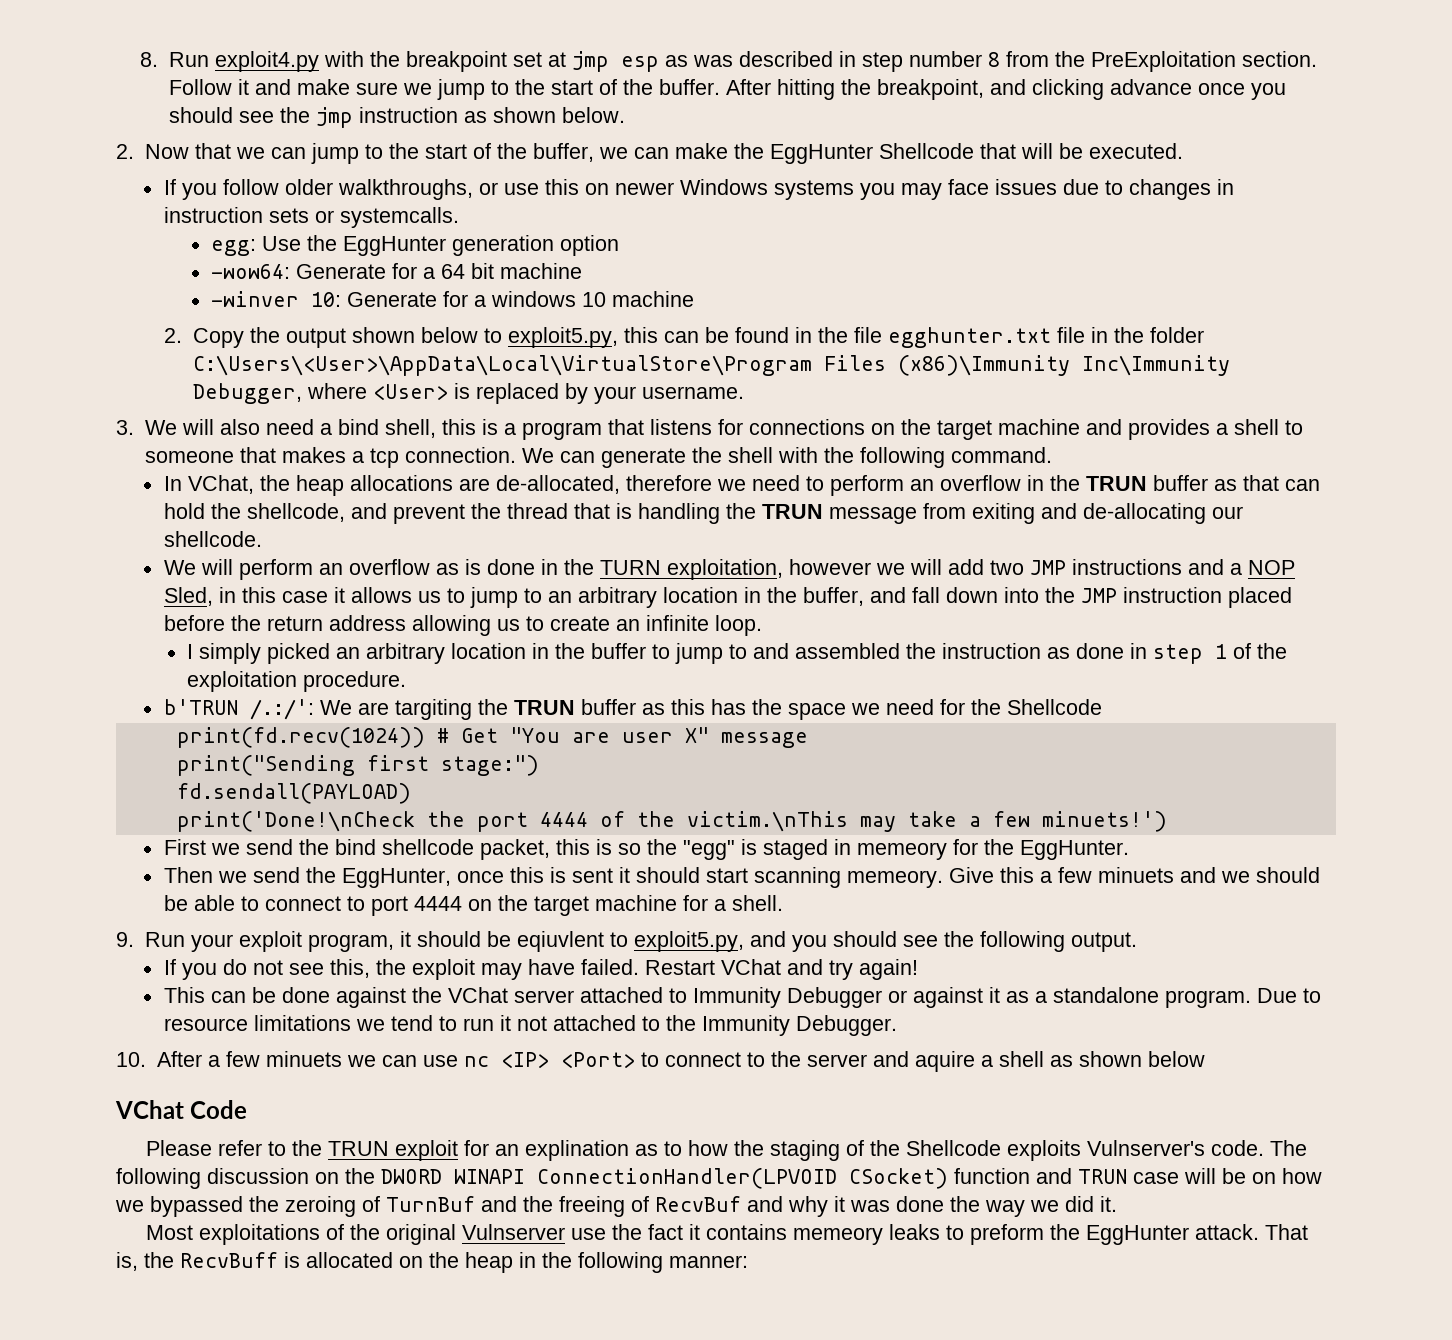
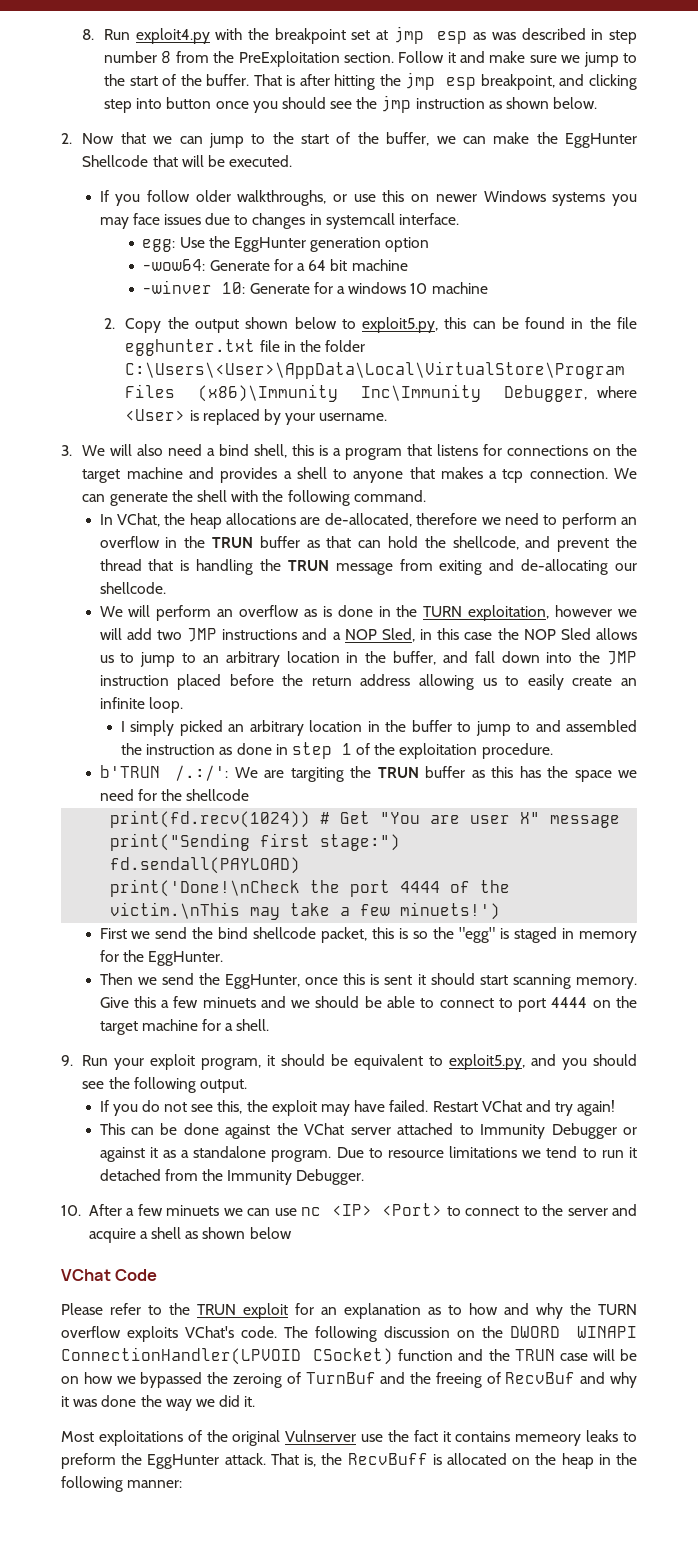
[725,79,1192,100] After hitting the breakpoint, and clicking advance -> [253,72,637,90] [103,97,212,113] That is after hitting the jmp esp breakpoint, and clicking step into button
[163,207,459,228] instruction sets or systemcalls. -> [325,213,460,229] systemcall interface.
[144,451,234,463] someone -> [353,471,404,483] anyone
[333,587,345,603] it -> [497,628,591,640] the NOP Sled
(544, 623) none -> [527,674,564,690] easily
[1006,699,1102,715] Shellcode -> [186,789,250,801] shellcode
[856,842,947,860] memeory -> [578,931,637,943] memory
[846,870,943,888] memeory. -> [575,977,637,989] memory.
[516,931,604,952] eqiuvlent -> [354,1054,424,1070] equivalent
[516,1015,660,1031] not attached to -> [99,1169,198,1181] detached from
[914,1051,975,1072] aquire -> [88,1228,136,1243] acquire
[525,1140,630,1161] explination -> [344,1303,421,1319] explanation
[734,1140,1206,1161] the staging of the Shellcode exploits Vulnserver's -> [504,1303,637,1319] [61,1326,235,1342] and why the TURN overflow exploits VChat's
(1072, 1176) none -> [488,1349,510,1361] the

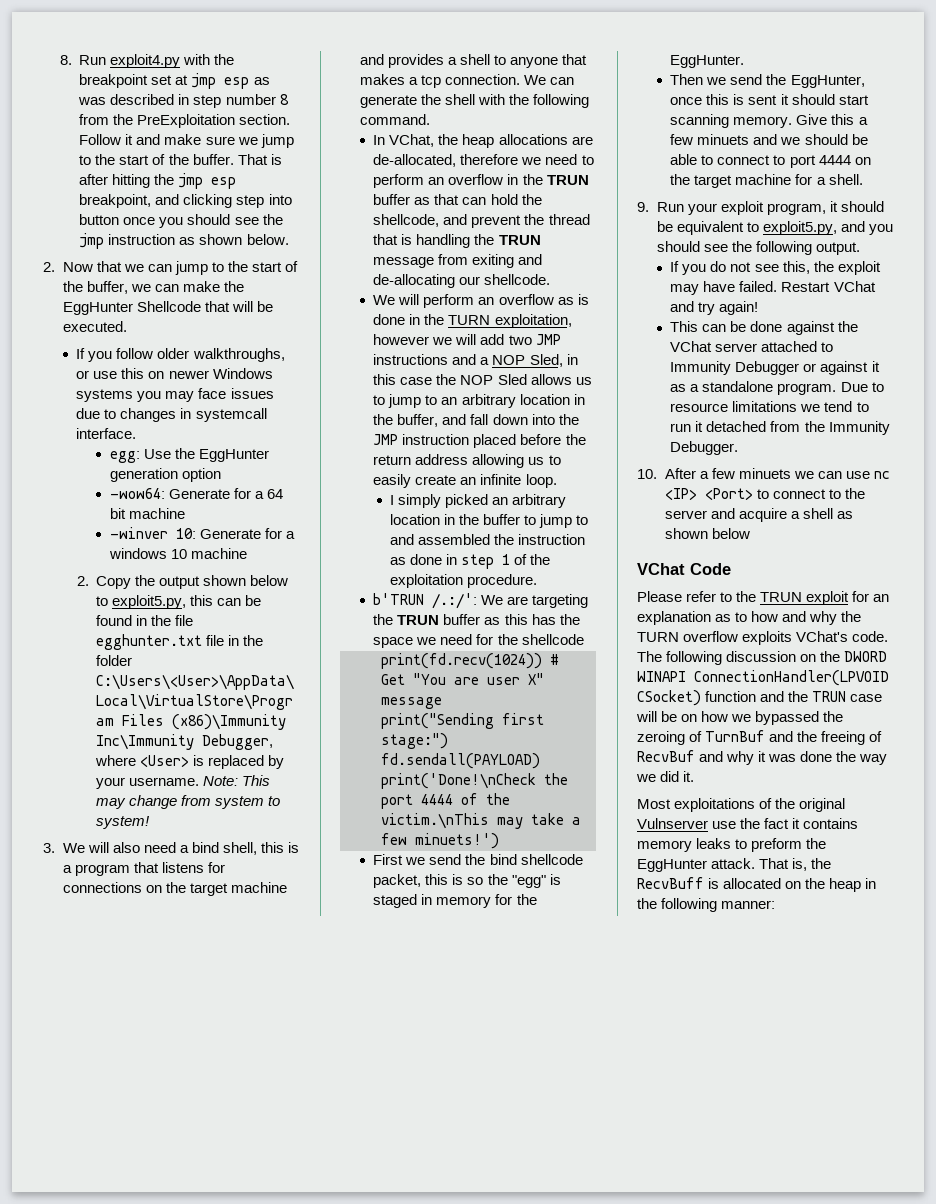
(388, 417) none -> [203,775,271,786] [96,795,281,809] [96,816,151,829] Note: This may change from system to system!
[290,767,344,782] targiting -> [532,594,589,608] targeting
[515,1434,582,1446] memeory -> [637,840,692,852] memory

